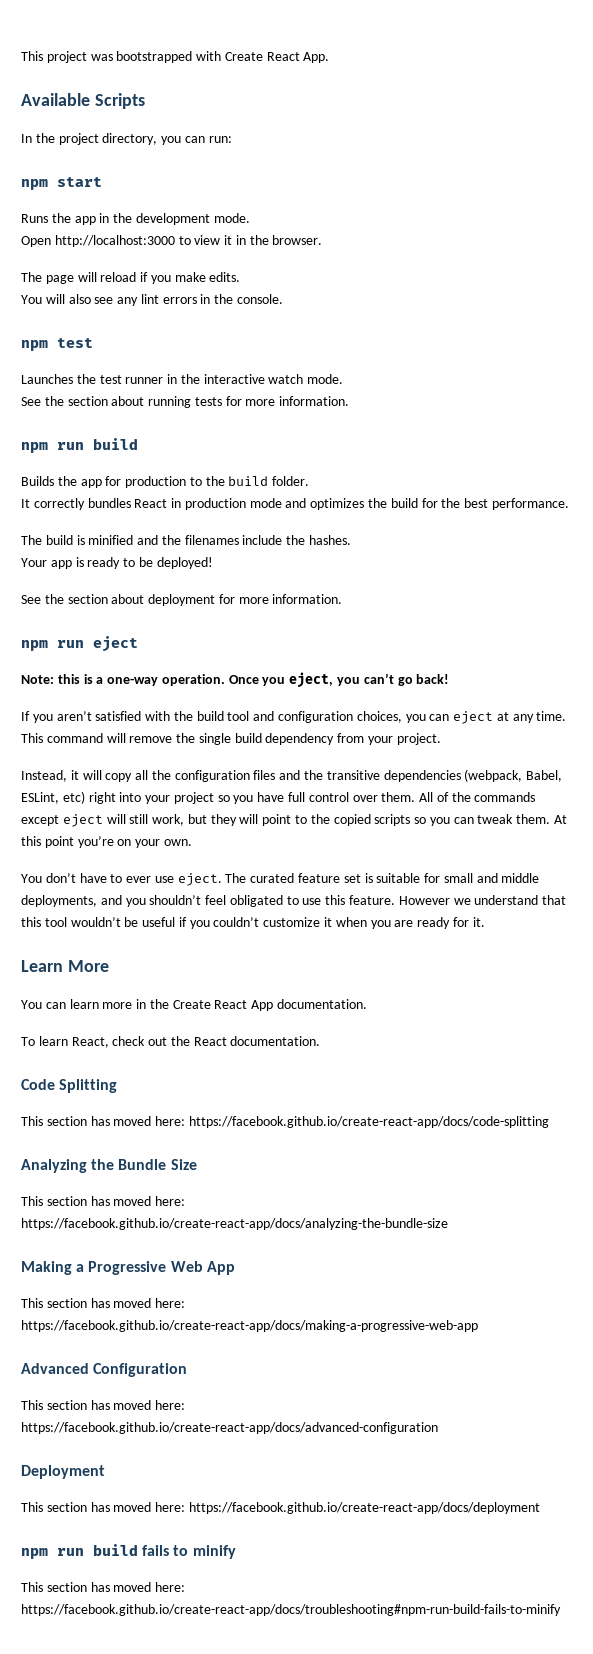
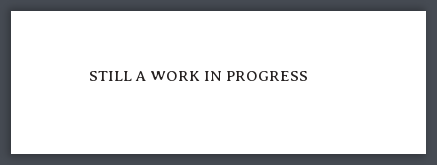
[21,51,330,63] [21,93,145,109] [21,133,232,145] [21,177,102,190] [21,213,250,225] [21,235,323,247] [21,272,241,284] [21,294,284,306] [21,338,93,351] [21,374,344,384] [21,396,350,408] [21,438,138,453] [21,476,310,488] [21,498,569,510] [21,535,352,545] [21,557,213,569] [21,594,343,606] [21,636,138,652] [21,672,450,688] [21,711,567,724] [21,733,441,745] [21,769,563,782] [21,791,536,804] [21,814,568,827] [21,836,192,848] [21,873,540,886] [21,895,567,907] [21,917,485,929] [21,960,109,972] [21,999,368,1011] [21,1036,321,1048] [21,1079,118,1093] [21,1116,549,1128] [21,1159,197,1173] [21,1196,186,1206] [21,1218,448,1230] [21,1261,235,1275] [21,1298,186,1308] [21,1320,478,1332] [21,1363,188,1377] [21,1400,186,1410] [21,1422,438,1434] [21,1465,105,1479] [21,1502,540,1514] [21,1544,236,1559] [21,1582,186,1592] [21,1604,561,1616] This project was bootstrapped with Create React App. // Available Scripts // In the project directory, you can run: // npm start // Runs the app in the development mode. // Open http://localhost:3000 to view it in the browser. // The page will reload if you make edits. // You will also see any lint errors in the console. // npm test // Launches the test runner in the interactive watch mode. // See the section about running tests for more information. // npm run build // Builds the app for production to the build folder. // It correctly bundles React in production mode and optimizes the build for the best performance. // The build is minified and the filenames include the hashes. // Your app is ready to be deployed! // See the section about deployment for more information. // npm run eject // Note: this is a one-way operation. Once you eject, you can’t go back! // If you aren’t satisfied with the build tool and configuration choices, you can eject at any time. This command will remove the single build dependency from your project. // Instead, it will copy all the configuration files and the transitive dependencies (webpack, Babel, ESLint, etc) right into your project so you have full control over them. All of the commands except eject will still work, but they will point to the copied scripts so you can tweak them. At this point you’re on your own. // You don’t have to ever use eject. The curated feature set is suitable for small and middle deployments, and you shouldn’t feel obligated to use this feature. However we understand that this tool wouldn’t be useful if you couldn’t customize it when you are ready for it. // Learn More // You can learn more in the Create React App documentation. // To learn React, check out the React documentation. // Code Splitting // This section has moved here: https://facebook.github.io/create-react-app/docs/code-splitting // Analyzing the Bundle Size // This section has moved here: https://facebook.github.io/create-react-app/docs/analyzing-the-bundle-size // Making a Progressive Web App // This section has moved here: https://facebook.github.io/create-react-app/docs/making-a-progressive-web-app // Advanced Configuration // This section has moved here: https://facebook.github.io/create-react-app/docs/advanced-configuration // Deployment // This section has moved here: https://facebook.github.io/create-react-app/docs/deployment // npm run build fails to minify // This section has moved here: https://facebook.github.io/create-react-app/docs/troubleshooting#npm-run-build-fails-to-minify -> [89,71,309,81] STILL A WORK IN PROGRESS

